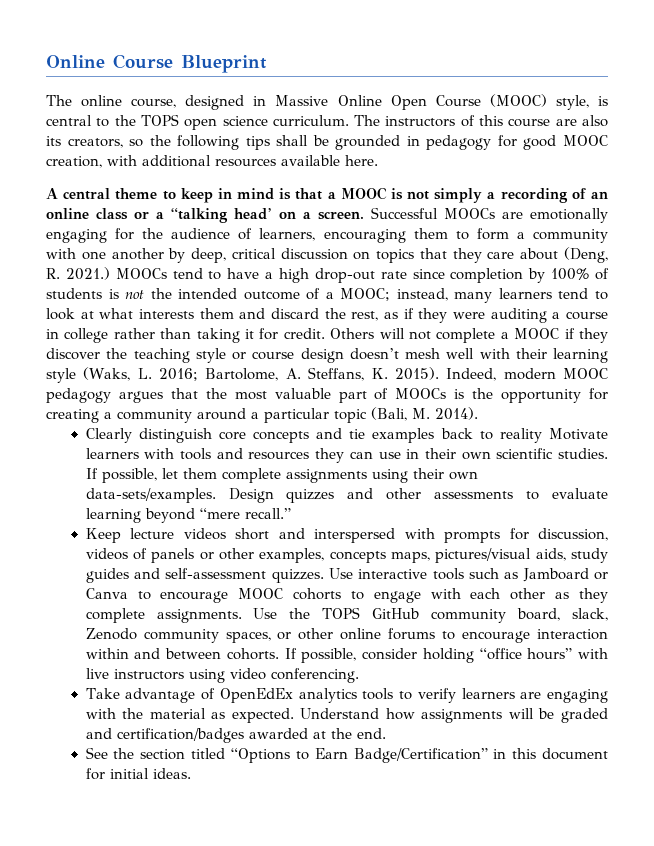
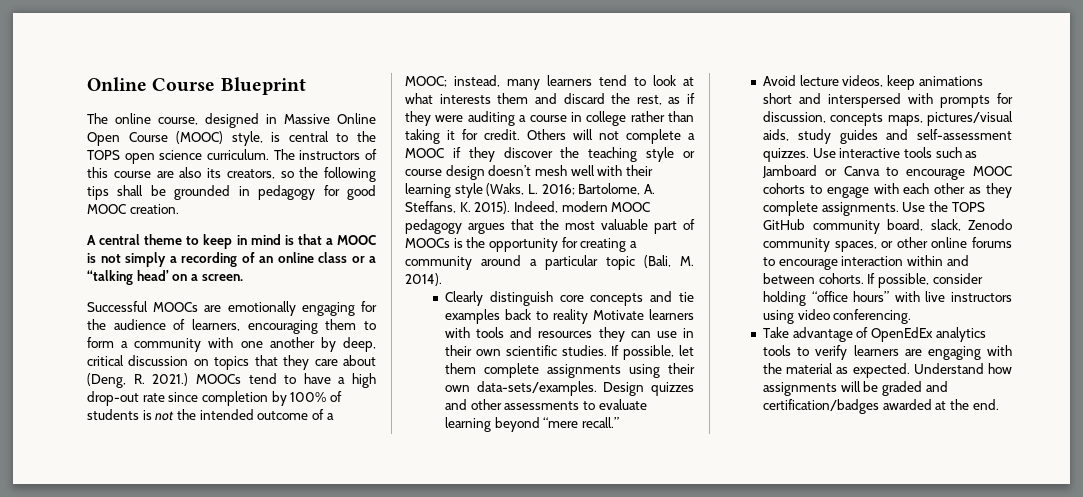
[46,155,378,168] creation, with additional resources available here. -> [129,204,179,214] creation.
(364, 215) none -> (243, 277) //
[85,528,226,543] Keep lecture videos -> [763,75,983,90] Avoid lecture videos, keep animations
[85,548,325,563] videos of panels or other examples, -> (827, 117) none
[85,747,608,763] [85,768,191,780] // See the section titled “Options to Earn Badge/Certification” in this document for initial ideas. -> (999, 404) none

